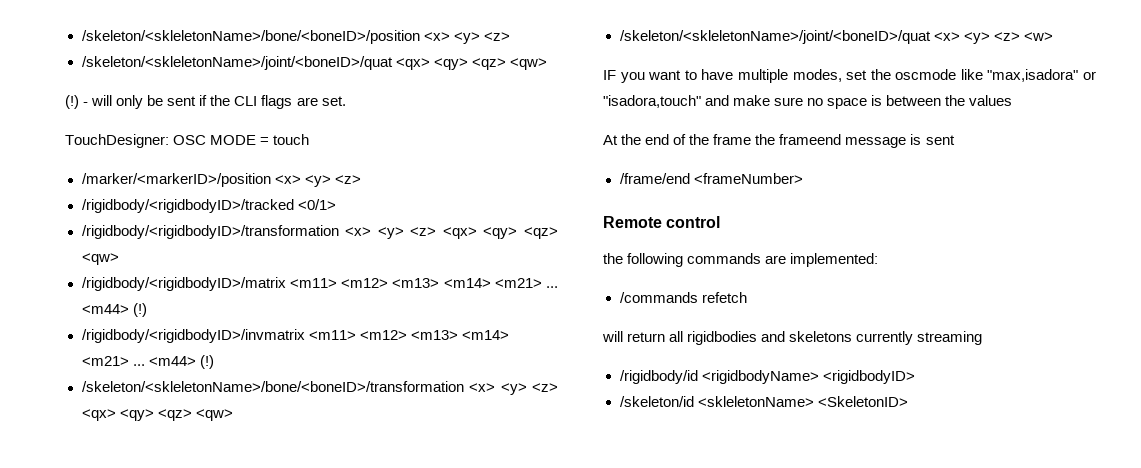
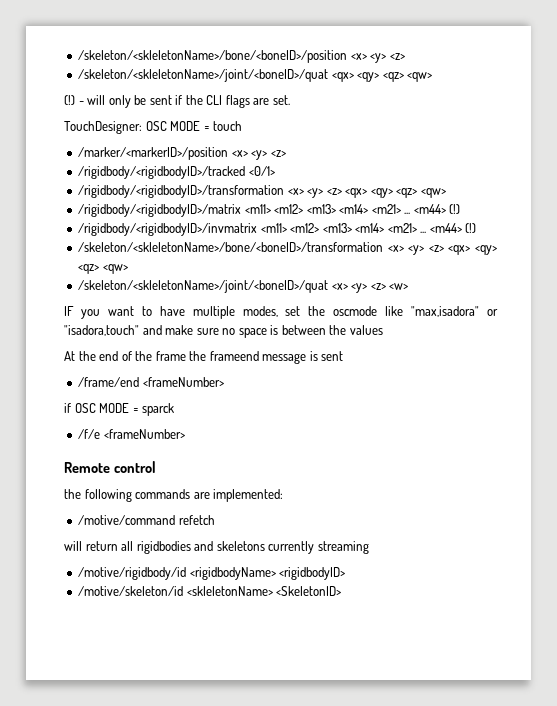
(803, 178) none -> [64,403,175,416] [78,429,185,439] // if OSC MODE = sparck // /f/e <frameNumber>
[619,292,698,303] /commands -> [78,515,176,525] /motive/command
[619,370,698,384] /rigidbody/id -> [78,567,187,580] /motive/rigidbody/id
[619,396,694,407] /skeleton/id -> [78,586,184,596] /motive/skeleton/id

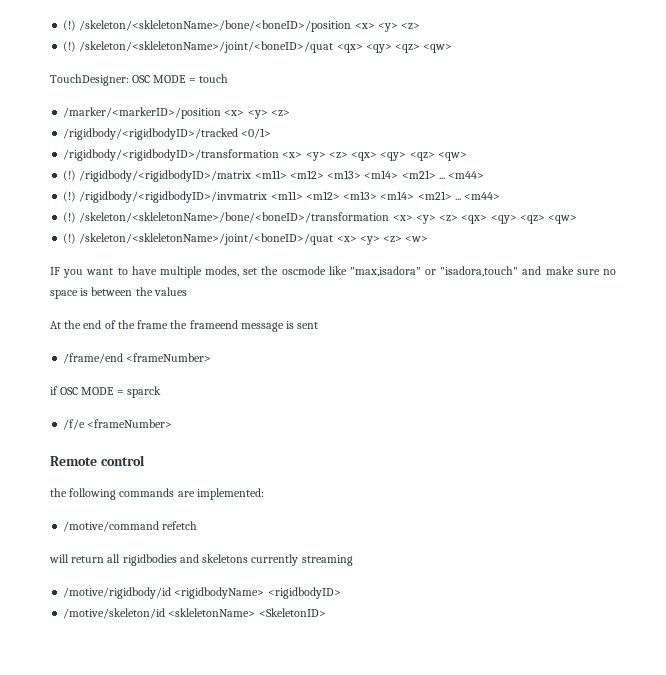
(78, 56) none -> [63,20,77,31] (!)
(405, 56) none -> [63,41,77,52] (!)
[64,95,290,108] // (!) - will only be sent if the CLI flags are set. -> (453, 48) none
(446, 193) none -> [63,170,77,181] (!)
[449,204,461,214] (!) // -> [63,191,77,202] // (!)
[465,223,477,233] (!) // -> [63,212,77,223] // (!)
(128, 269) none -> [63,233,77,244] (!)

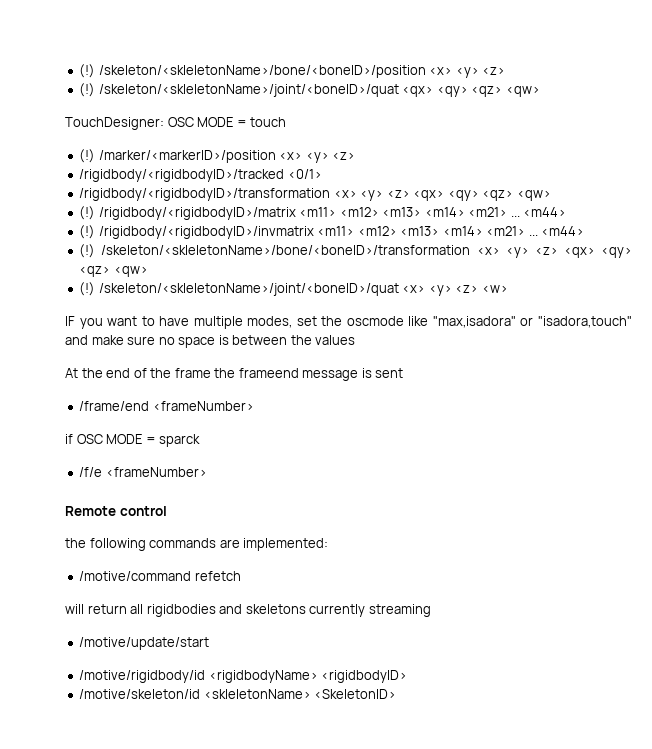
(228, 78) none -> [79,149,96,163] (!)
(353, 560) none -> [79,637,210,650] // /motive/update/start

